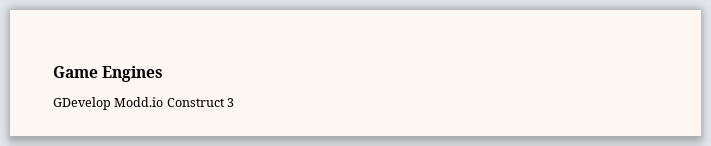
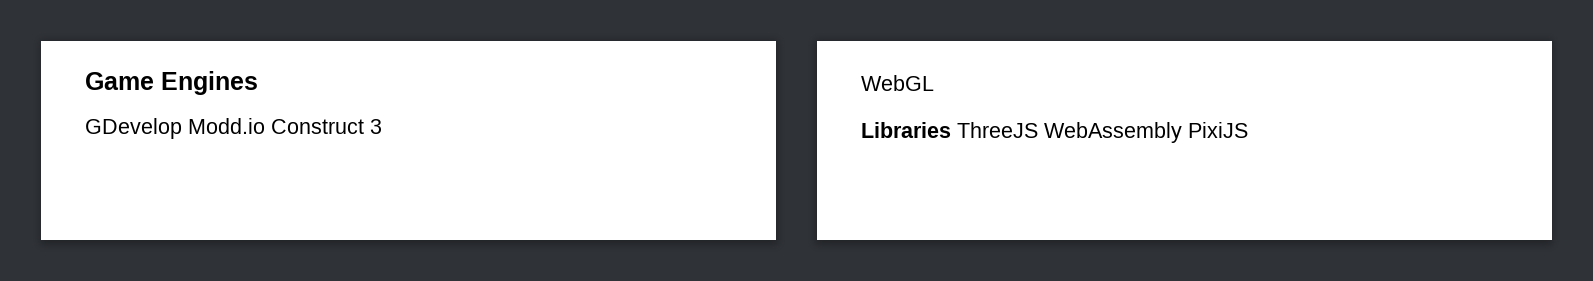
(235, 102) none -> [861,75,934,91] [861,122,1248,143] // WebGL // Libraries ThreeJS WebAssembly PixiJS

